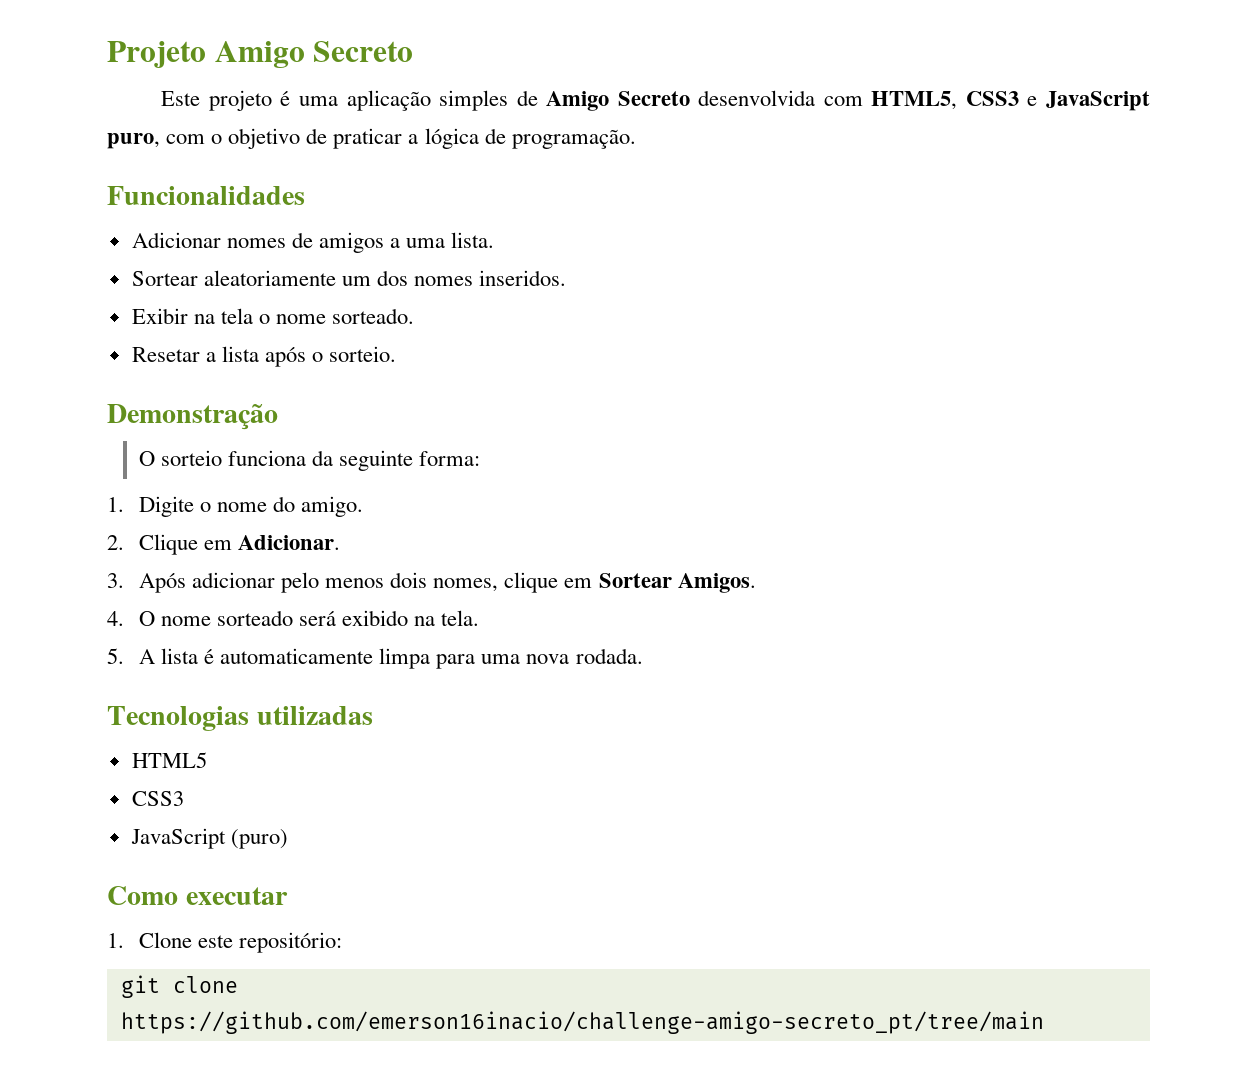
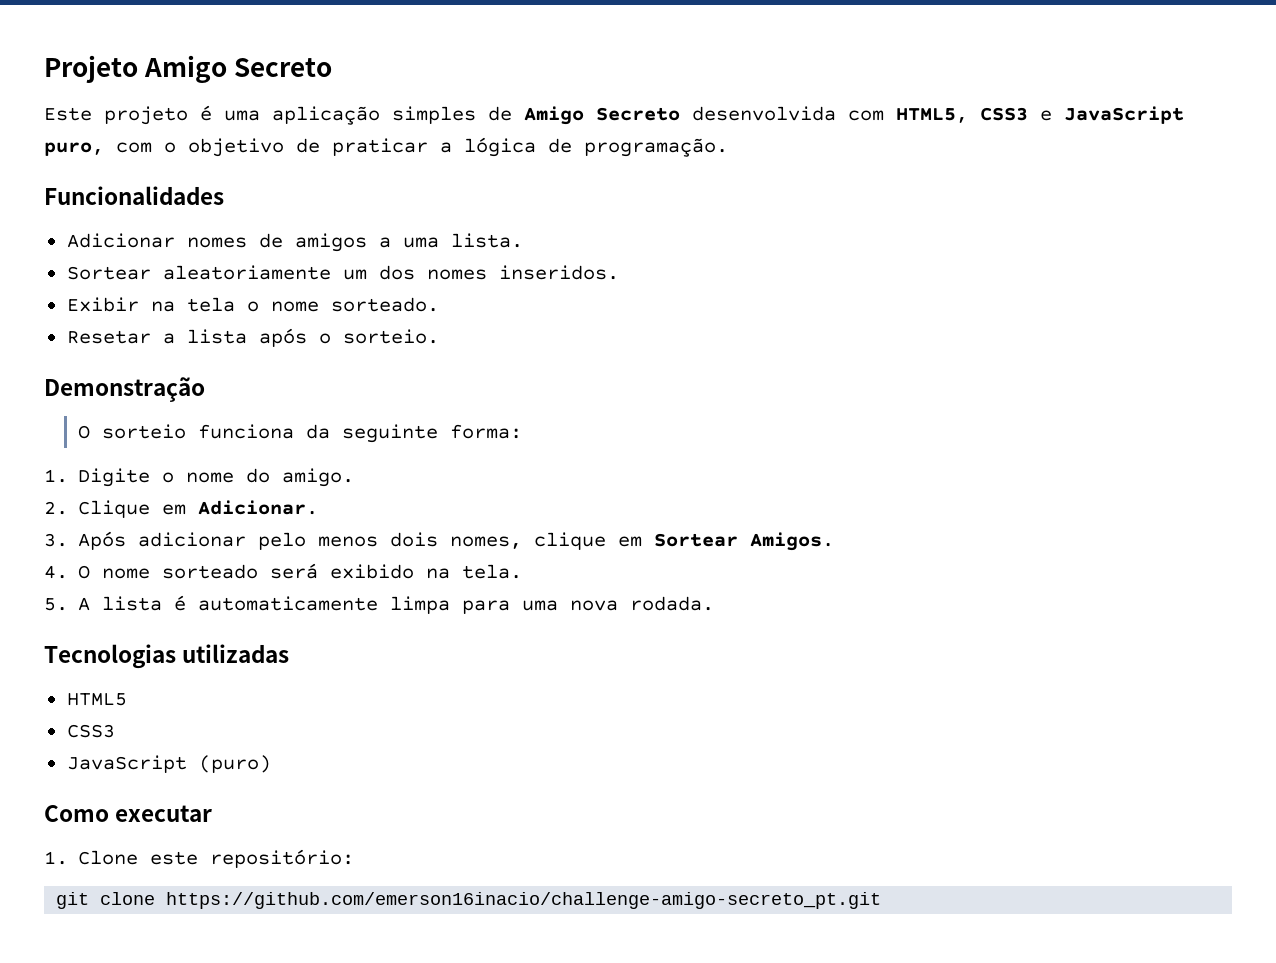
[120,1011,1044,1034] https://github.com/emerson16inacio/challenge-amigo-secreto_pt/tree/main -> [166,892,882,909] https://github.com/emerson16inacio/challenge-amigo-secreto_pt.git

